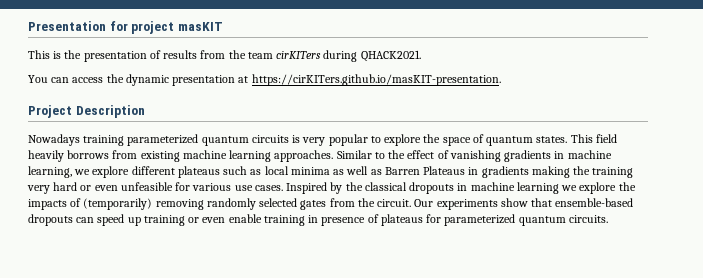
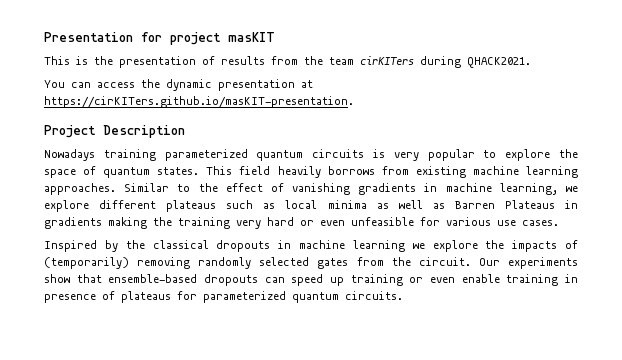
(283, 188) none -> (559, 223) //

